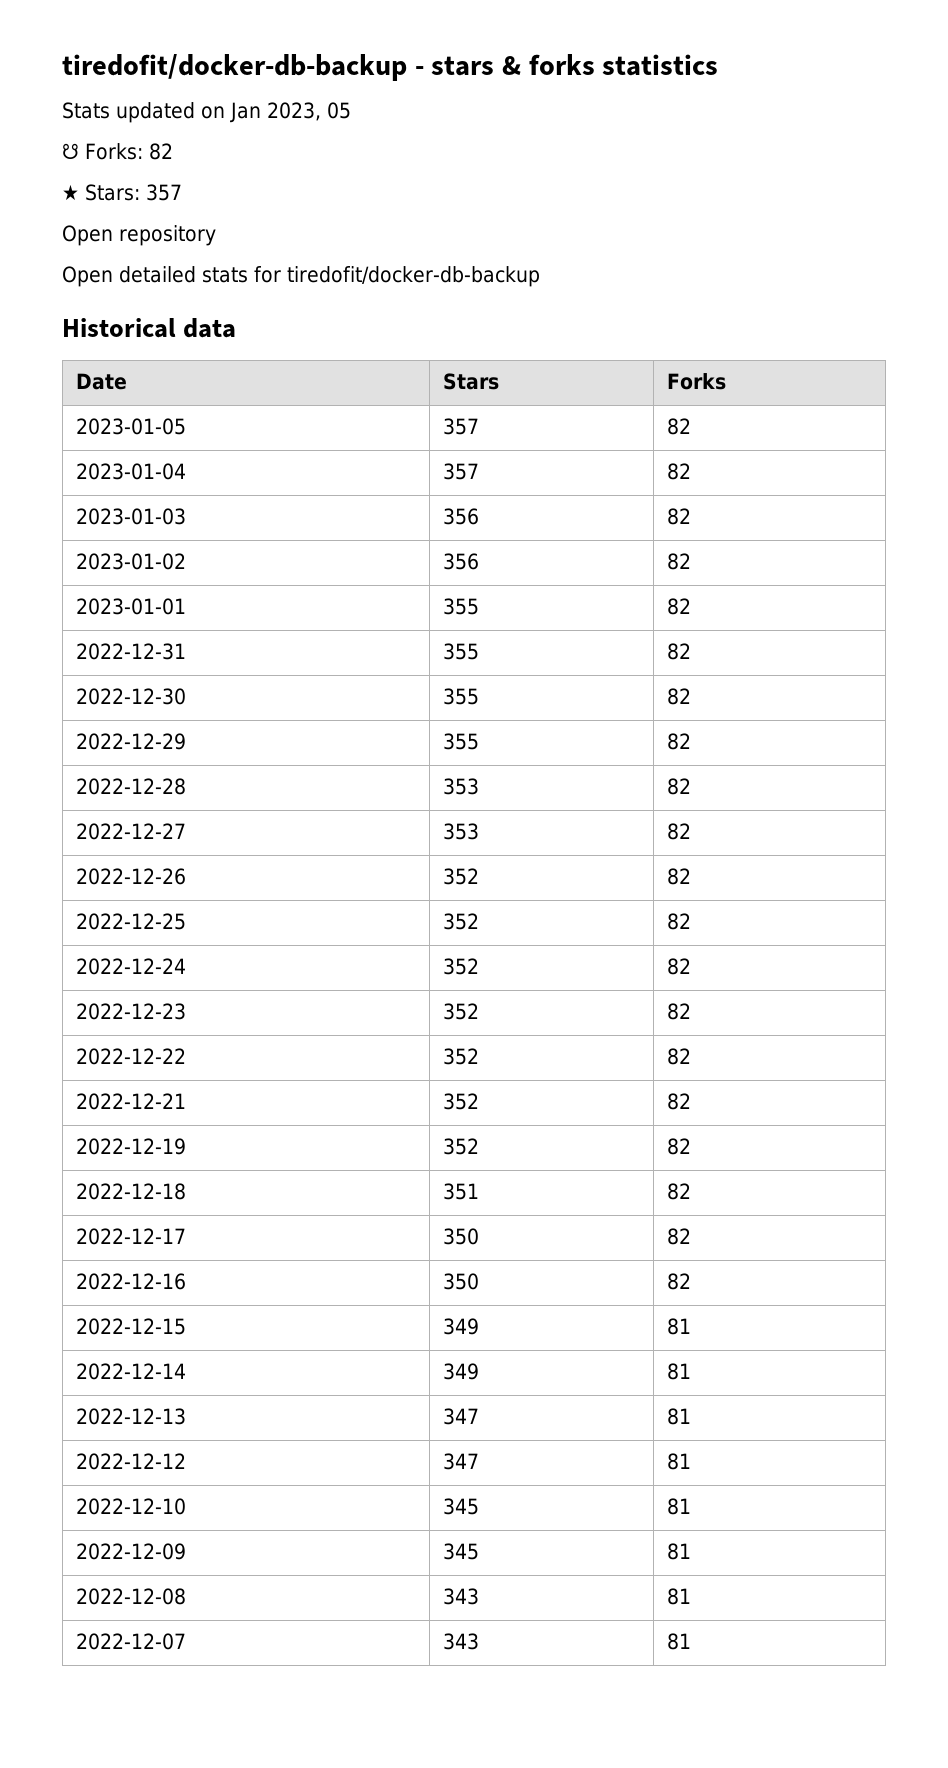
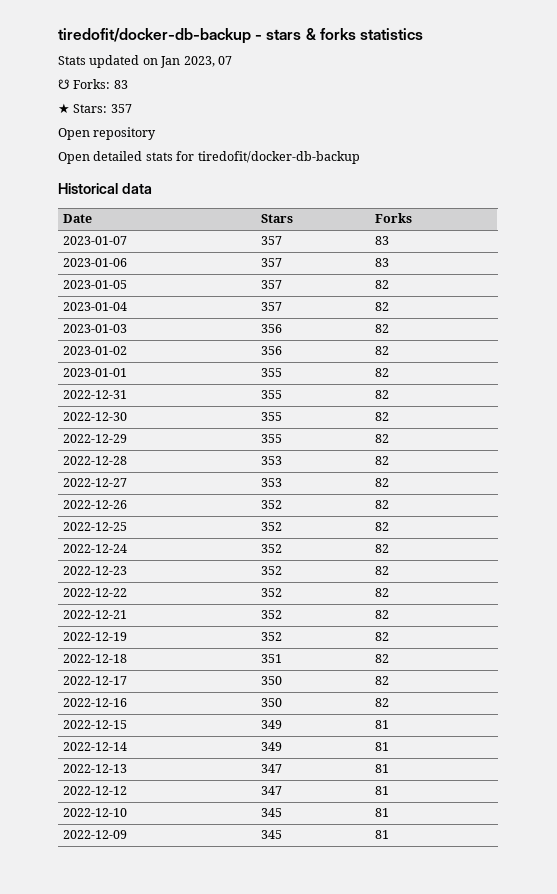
[327,102,351,119] 05 -> [217,56,232,65] 07
[148,143,173,160] 82 -> [113,80,128,89] 83
(726, 381) none -> [63,236,128,245] [261,236,283,245] [375,236,390,245] [63,258,128,267] [261,258,283,267] [375,258,390,267] // 2023-01-07 | 357 | 83 // 2023-01-06 | 357 | 83
[75,1588,186,1605] [442,1588,479,1605] [666,1588,691,1605] [75,1633,186,1650] [442,1633,479,1650] [666,1633,691,1650] // 2022-12-08 | 343 | 81 // 2022-12-07 | 343 | 81 -> (390, 834) none

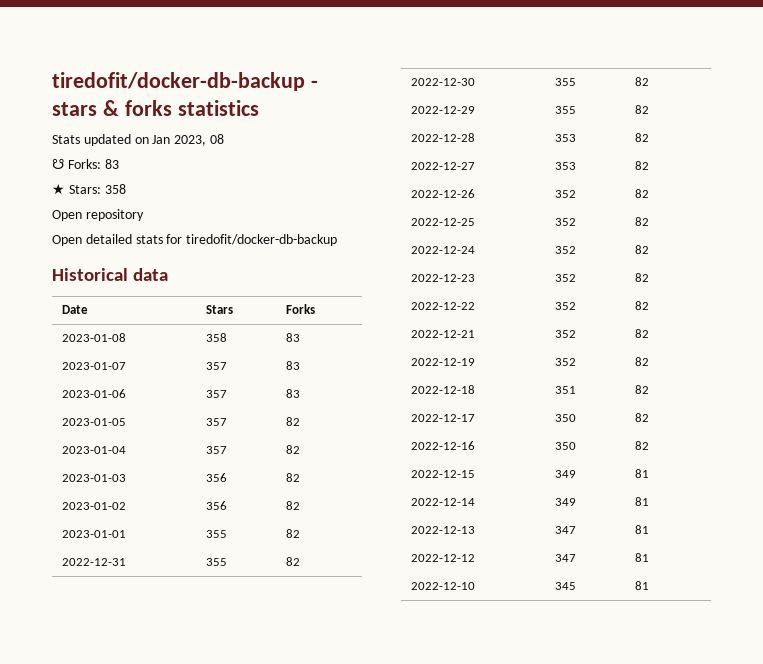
[217,56,232,65] 07 -> [209,134,224,144] 08
[110,104,132,113] 357 -> [104,184,126,194] 358
(413, 218) none -> [61,333,126,342] [205,333,227,342] [285,333,300,342] // 2023-01-08 | 358 | 83
[63,830,128,839] [261,830,283,839] [375,830,390,839] // 2022-12-09 | 345 | 81 -> (649, 585) none

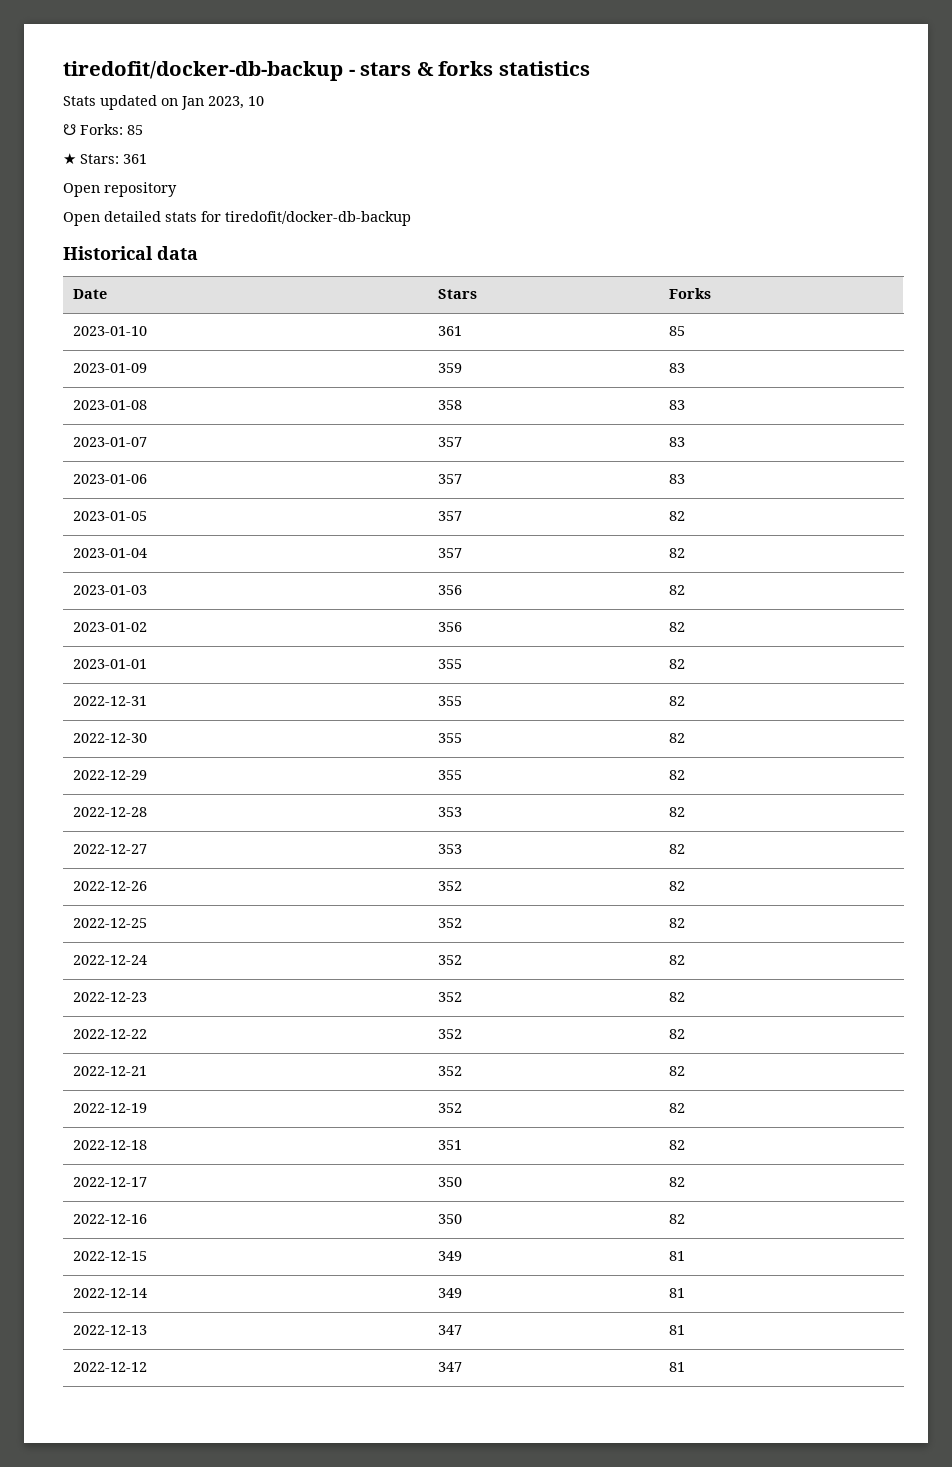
[209,134,224,144] 08 -> [248,96,264,106] 10
[104,159,119,169] 83 -> [127,125,143,135] 85
[104,184,126,194] 358 -> [123,154,147,164] 361
(315, 309) none -> [73,326,148,336] [438,326,463,336] [669,326,686,336] [73,363,148,373] [438,363,463,373] [669,363,686,373] // 2023-01-10 | 361 | 85 // 2023-01-09 | 359 | 83
[410,582,475,590] [554,582,576,590] [634,581,649,590] // 2022-12-10 | 345 | 81 -> (686, 1367) none

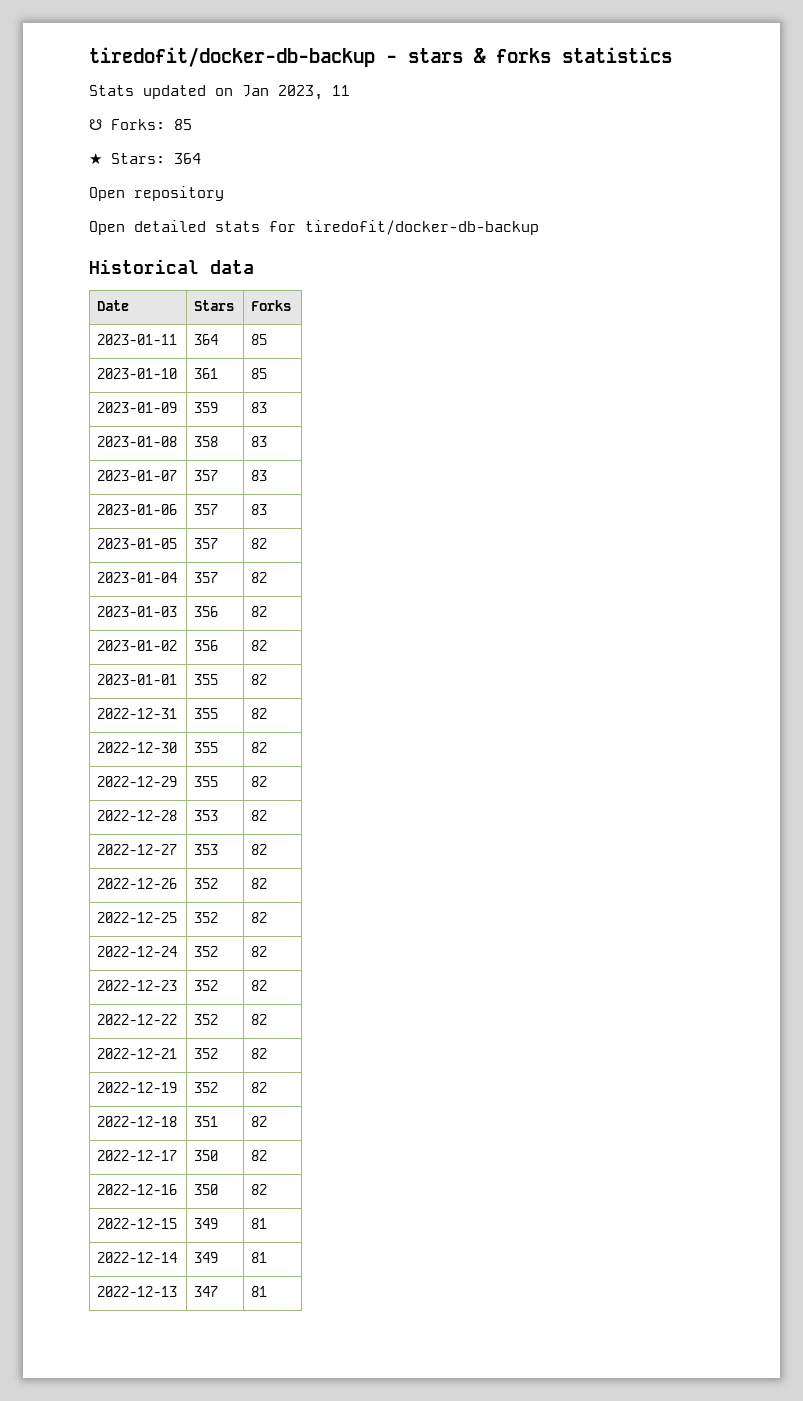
[248,96,264,106] 10 -> [332,85,350,96] 11
[123,154,147,164] 361 -> [174,153,201,164] 364
(712, 293) none -> [97,334,178,345] [194,334,219,345] [251,334,268,345] // 2023-01-11 | 364 | 85
[73,1362,148,1372] [438,1362,463,1372] [669,1362,686,1372] // 2022-12-12 | 347 | 81 -> (268, 1291) none

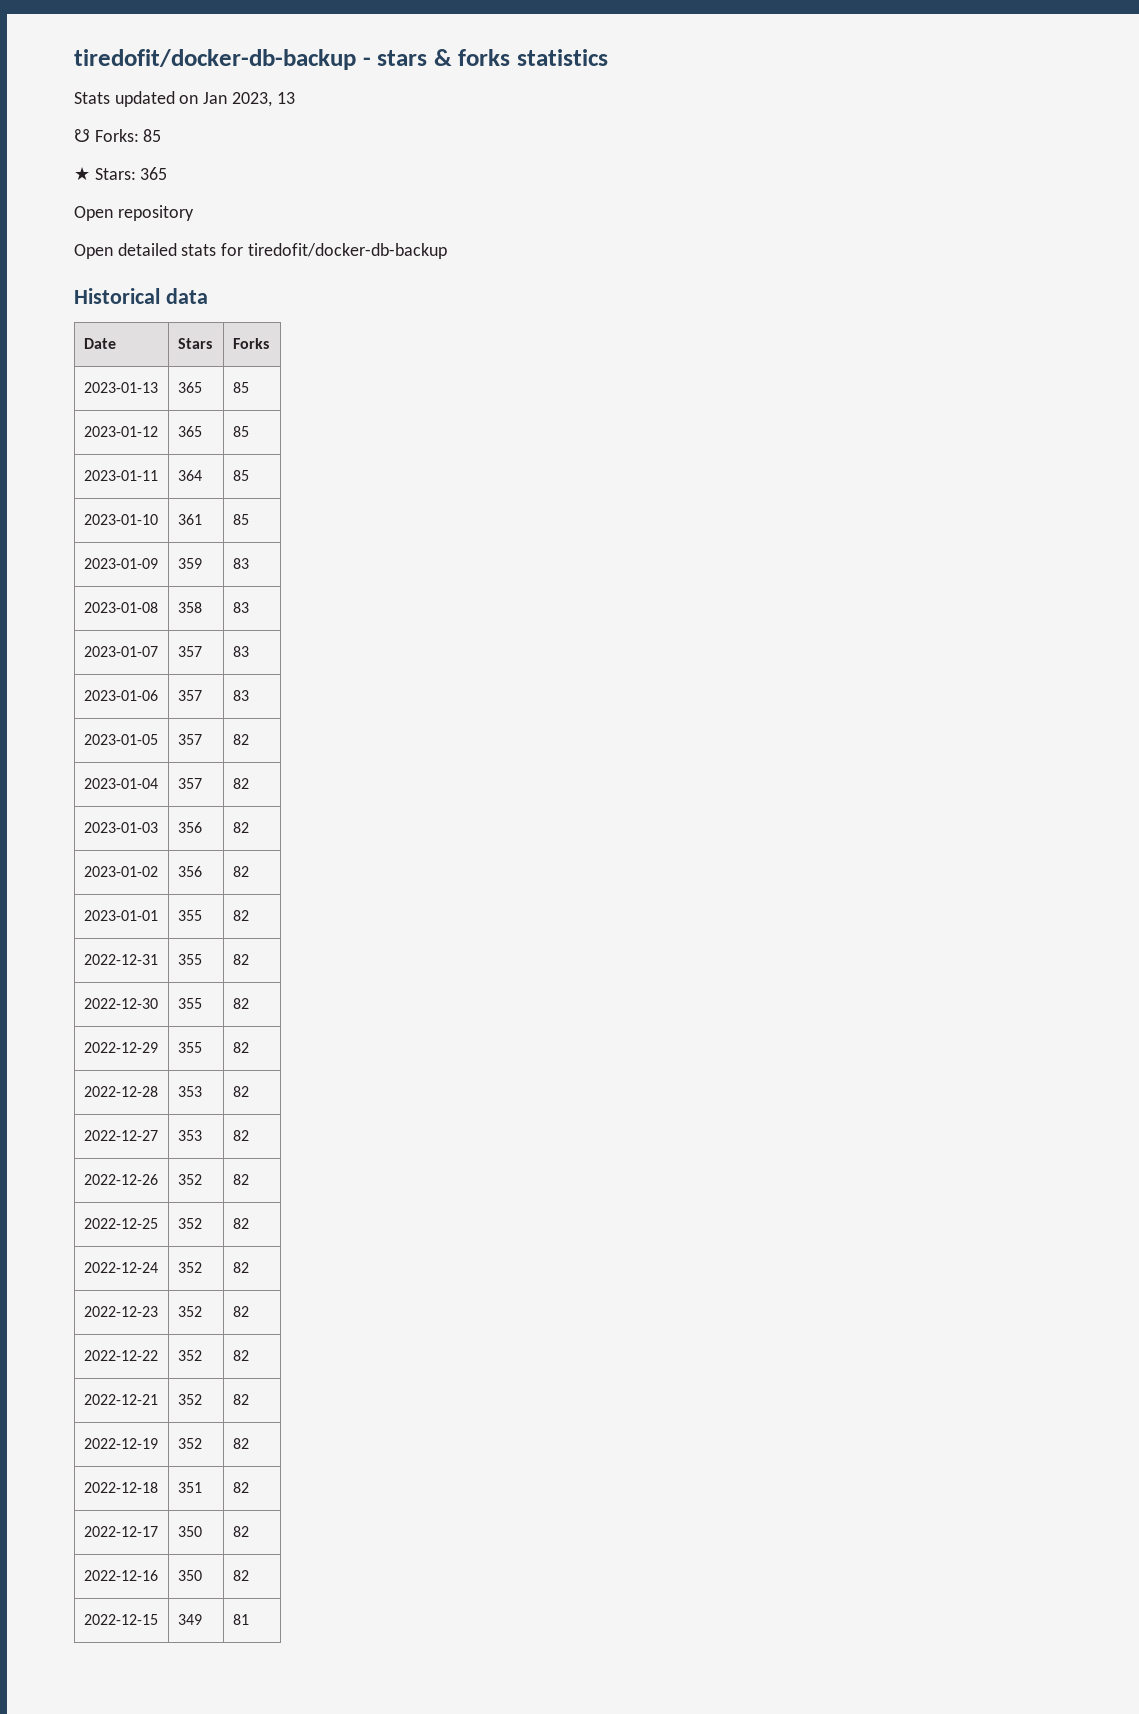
[332,85,350,96] 11 -> [276,92,295,104] 13
[174,153,201,164] 364 -> [140,167,168,180] 365
(292, 305) none -> [83,382,158,393] [177,382,202,393] [232,382,249,393] [83,426,158,437] [177,426,202,437] [232,426,249,437] // 2023-01-13 | 365 | 85 // 2023-01-12 | 365 | 85
[97,1252,178,1263] [194,1252,219,1263] [251,1252,268,1263] [97,1286,178,1297] [194,1286,219,1297] [251,1286,268,1297] // 2022-12-14 | 349 | 81 // 2022-12-13 | 347 | 81 -> (249, 1619) none

